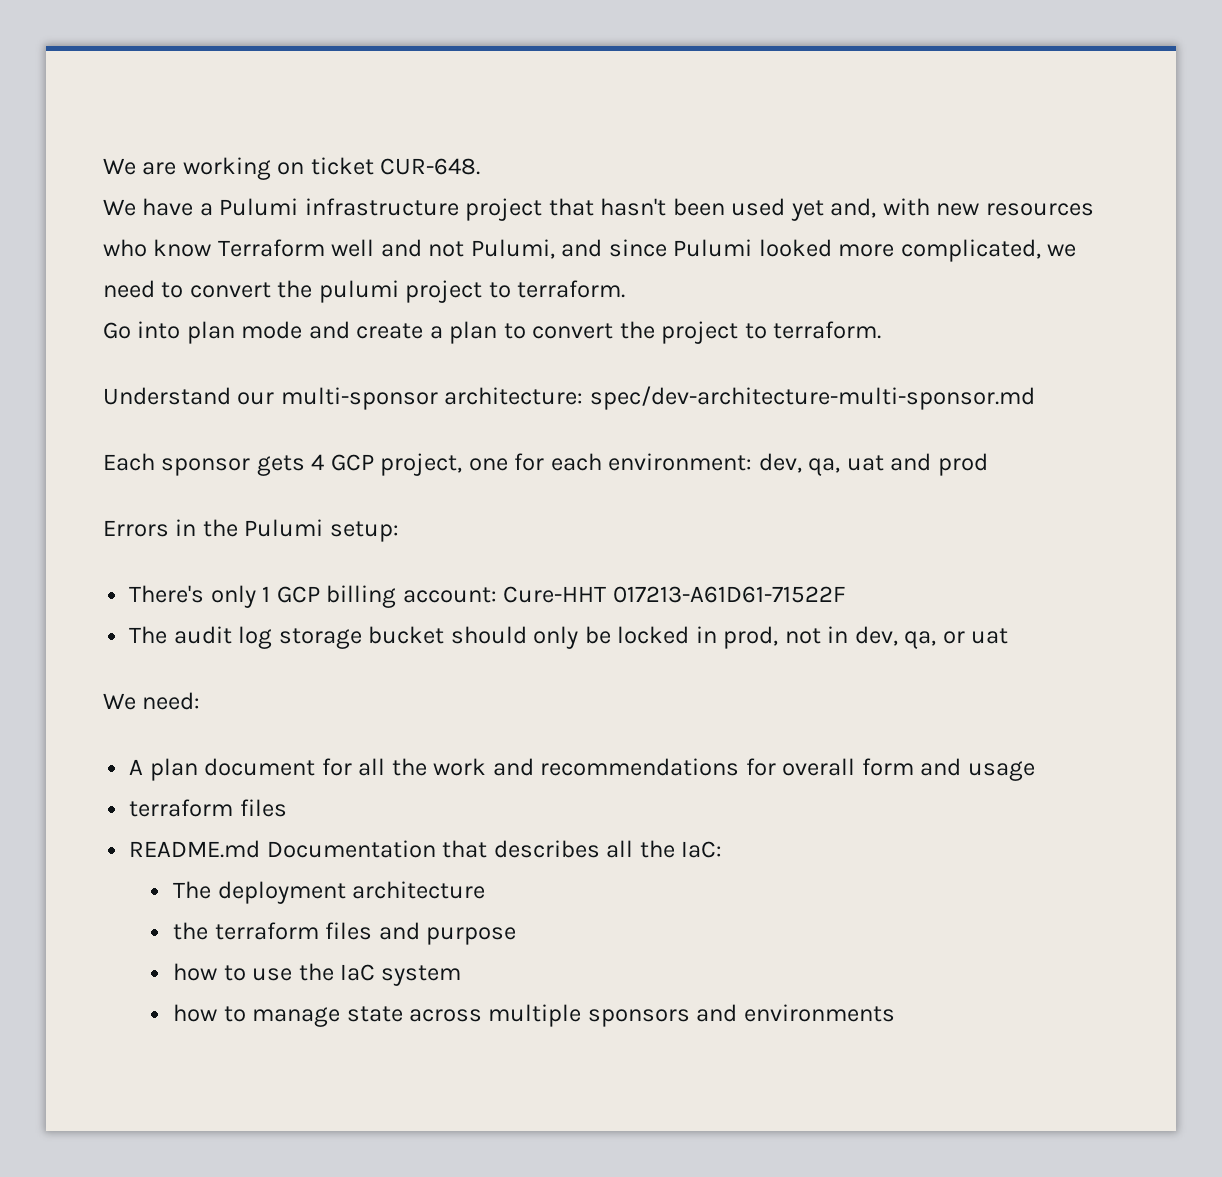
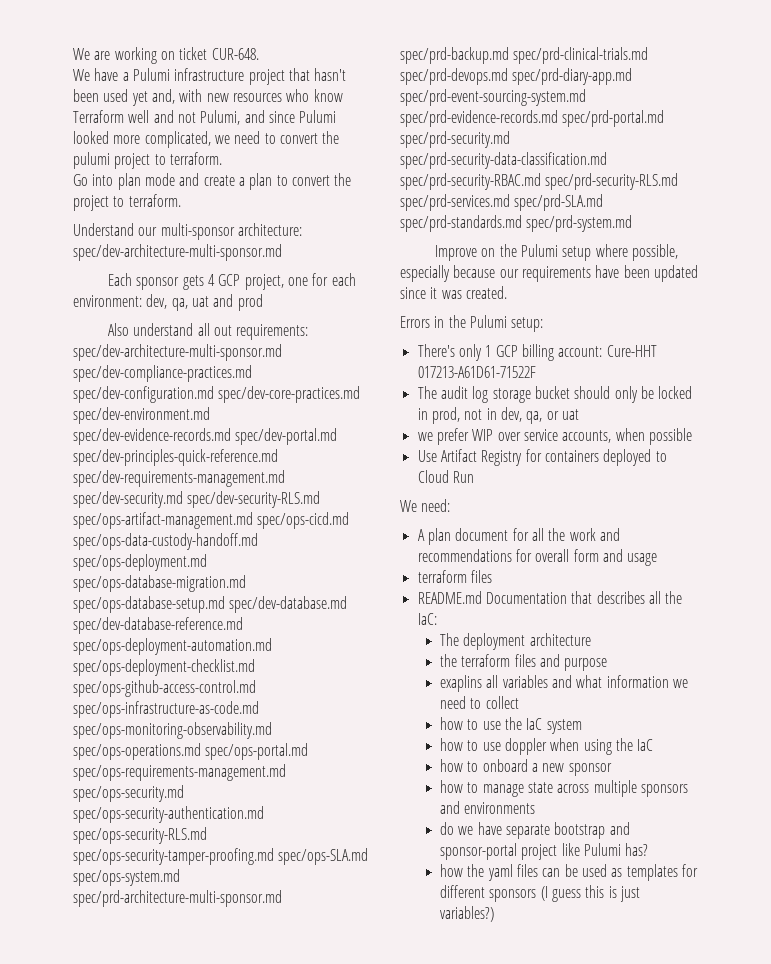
(988, 464) none -> [108,323,309,340] [73,344,282,361] [73,365,252,382] [73,386,361,403] [73,407,210,424] [73,428,338,445] [73,449,278,466] [73,470,285,487] [73,491,321,508] [73,512,350,529] [73,533,258,550] [73,554,207,571] [73,575,246,592] [73,596,348,613] [73,617,243,634] [73,638,272,655] [73,659,255,676] [73,680,256,697] [73,701,259,718] [73,722,272,739] [73,743,309,760] [73,764,286,781] [73,785,184,802] [73,806,264,823] [73,827,207,844] [73,848,369,865] [73,869,180,886] [73,890,282,907] [400,47,649,64] [400,68,633,85] [400,89,586,106] [400,110,665,127] [400,131,510,148] [400,152,607,169] [400,173,679,190] [400,194,604,211] [400,215,633,232] [435,244,679,261] [400,265,698,282] [400,286,507,299] // Also understand all out requirements: spec/dev-architecture-multi-sponsor.md spec/dev-compliance-practices.md spec/dev-configuration.md spec/dev-core-practices.md spec/dev-environment.md spec/dev-evidence-records.md spec/dev-portal.md spec/dev-principles-quick-reference.md spec/dev-requirements-management.md spec/dev-security.md spec/dev-security-RLS.md spec/ops-artifact-management.md spec/ops-cicd.md spec/ops-data-custody-handoff.md spec/ops-deployment.md spec/ops-database-migration.md spec/ops-database-setup.md spec/dev-database.md spec/dev-database-reference.md spec/ops-deployment-automation.md spec/ops-deployment-checklist.md spec/ops-github-access-control.md spec/ops-infrastructure-as-code.md spec/ops-monitoring-observability.md spec/ops-operations.md spec/ops-portal.md spec/ops-requirements-management.md spec/ops-security.md spec/ops-security-authentication.md spec/ops-security-RLS.md spec/ops-security-tamper-proofing.md spec/ops-SLA.md spec/ops-system.md spec/prd-architecture-multi-sponsor.md spec/prd-backup.md spec/prd-clinical-trials.md spec/prd-devops.md spec/prd-diary-app.md spec/prd-event-sourcing-system.md spec/prd-evidence-records.md spec/prd-portal.md spec/prd-security.md spec/prd-security-data-classification.md spec/prd-security-RBAC.md spec/prd-security-RLS.md spec/prd-services.md spec/prd-SLA.md spec/prd-standards.md spec/prd-system.md // Improve on the Pulumi setup where possible, especially because our requirements have been updated since it was created.
(1009, 636) none -> [417,428,692,445] [417,449,667,466] [417,470,474,483] // we prefer WIP over service accounts, when possible // Use Artifact Registry for containers deployed to Cloud Run
(516, 936) none -> [440,675,689,692] [440,696,519,709] // exaplins all variables and what information we need to collect
(462, 975) none -> [440,738,654,755] [440,759,612,776] // how to use doppler when using the IaC // how to onboard a new sponsor
(895, 1013) none -> [440,822,630,839] [440,843,649,860] [440,864,698,881] [440,885,641,902] [440,906,495,922] // do we have separate bootstrap and sponsor-portal project like Pulumi has? // how the yaml files can be used as templates for different sponsors (I guess this is just variables?)

